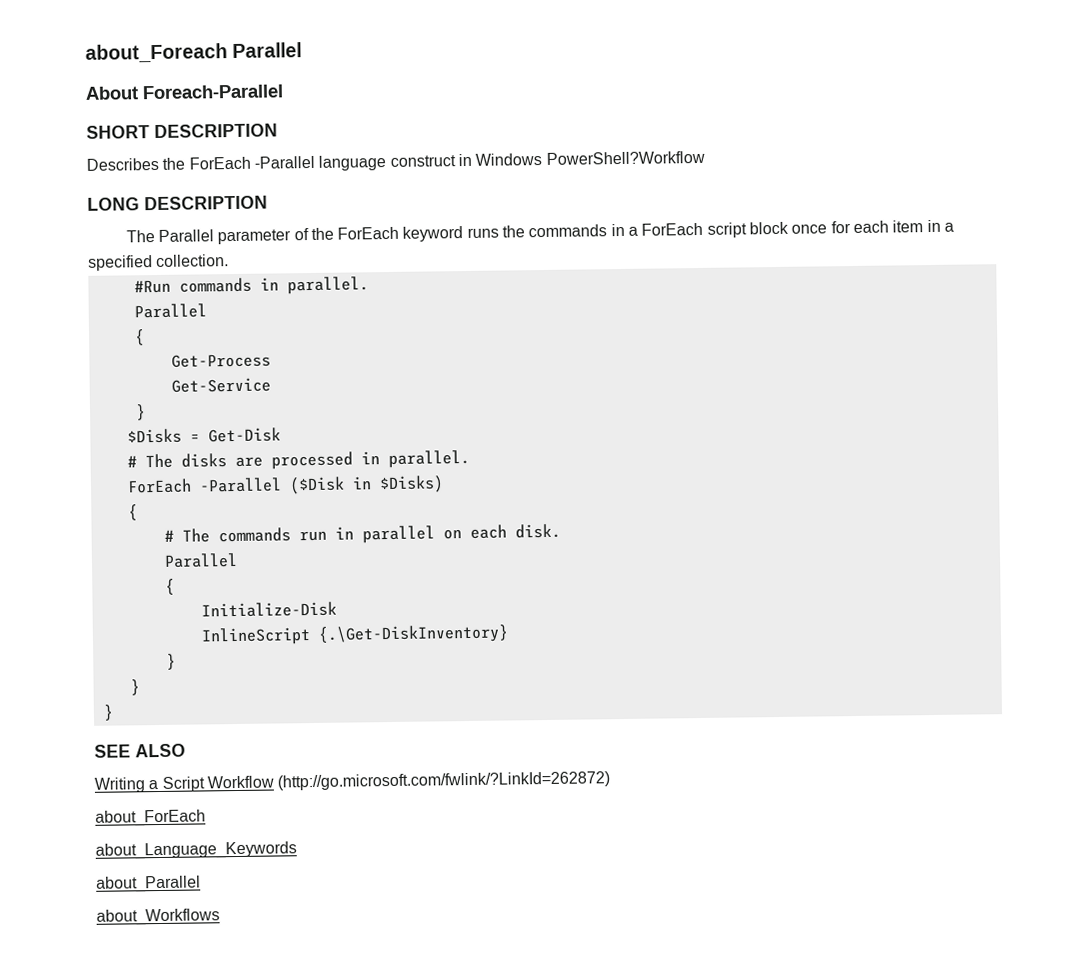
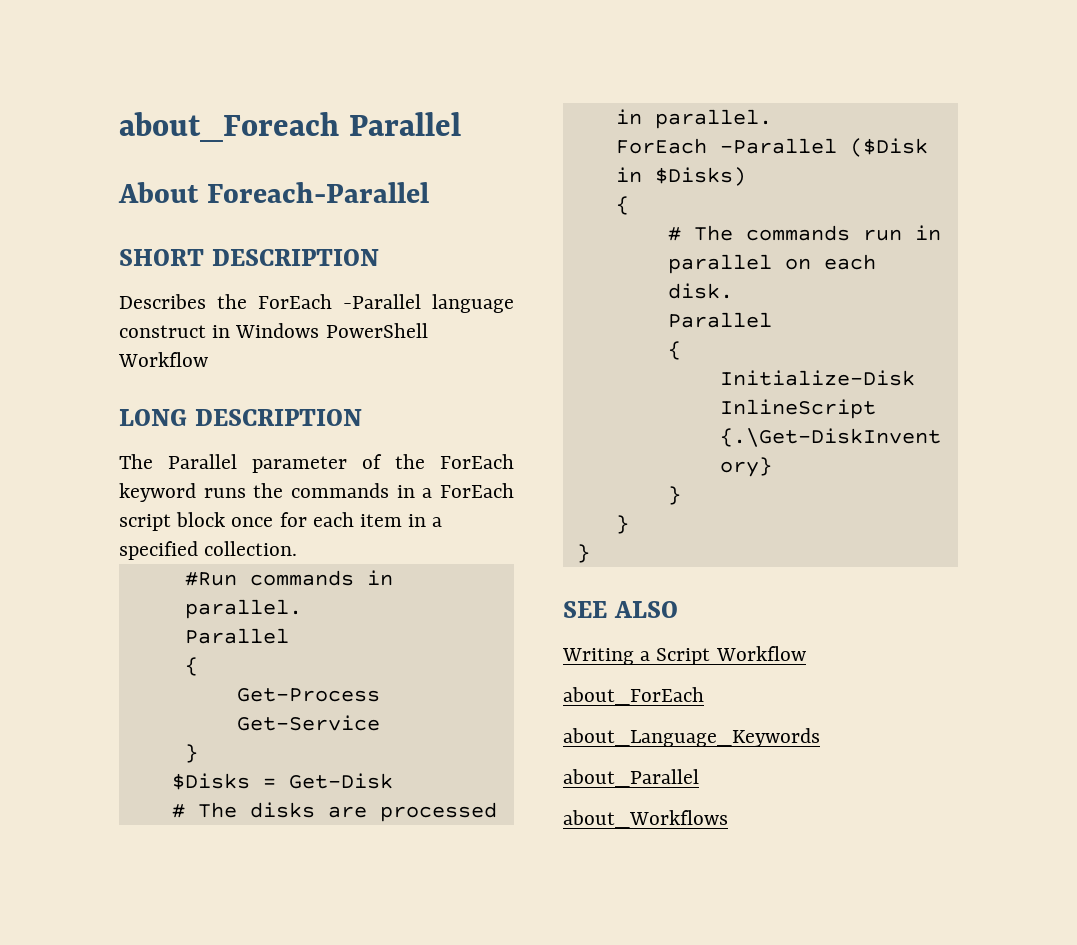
[545,150,705,165] PowerShell?Workflow -> [325,323,428,338] [118,352,208,367] PowerShell Workflow
[277,771,611,791] (http://go.microsoft.com/fwlink/?LinkId=262872) -> (806, 653) none

